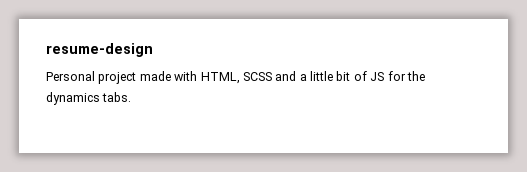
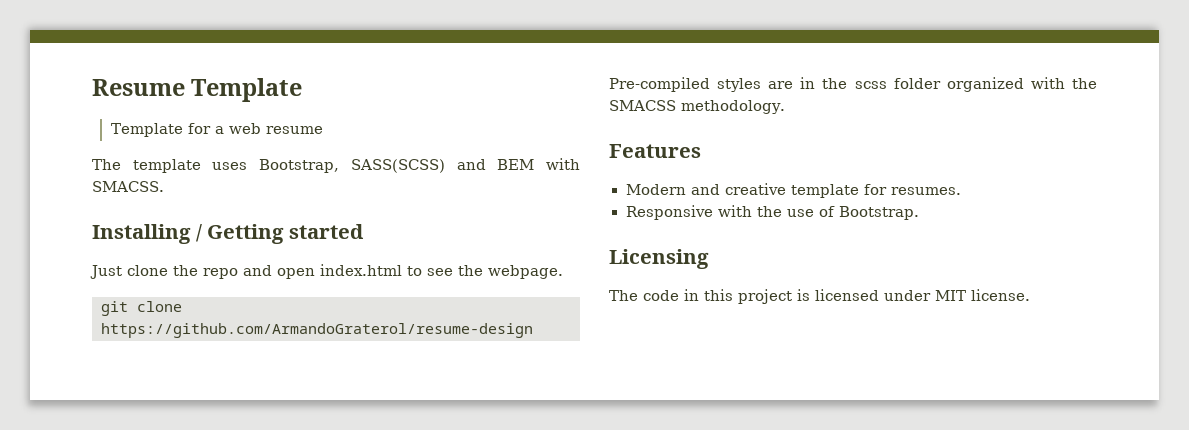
[46,43,153,57] [46,71,425,84] [46,92,132,105] resume-design // Personal project made with HTML, SCSS and a little bit of JS for the dynamics tabs. -> [92,78,303,102] [110,123,323,137] [92,158,580,173] [92,181,164,192] [92,224,364,244] [90,264,563,279] [101,301,182,316] [101,323,533,338] [609,77,1097,92] [609,100,785,114] [609,144,701,158] [625,183,961,198] [625,205,919,220] [609,249,709,269] [609,289,1030,304] Resume Template // Template for a web resume // The template uses Bootstrap, SASS(SCSS) and BEM with SMACSS. // Installing / Getting started // Just clone the repo and open index.html to see the webpage. // git clone https://github.com/ArmandoGraterol/resume-design // Pre-compiled styles are in the scss folder organized with the SMACSS methodology. // Features // Modern and creative template for resumes. // Responsive with the use of Bootstrap. // Licensing // The code in this project is licensed under MIT license.

